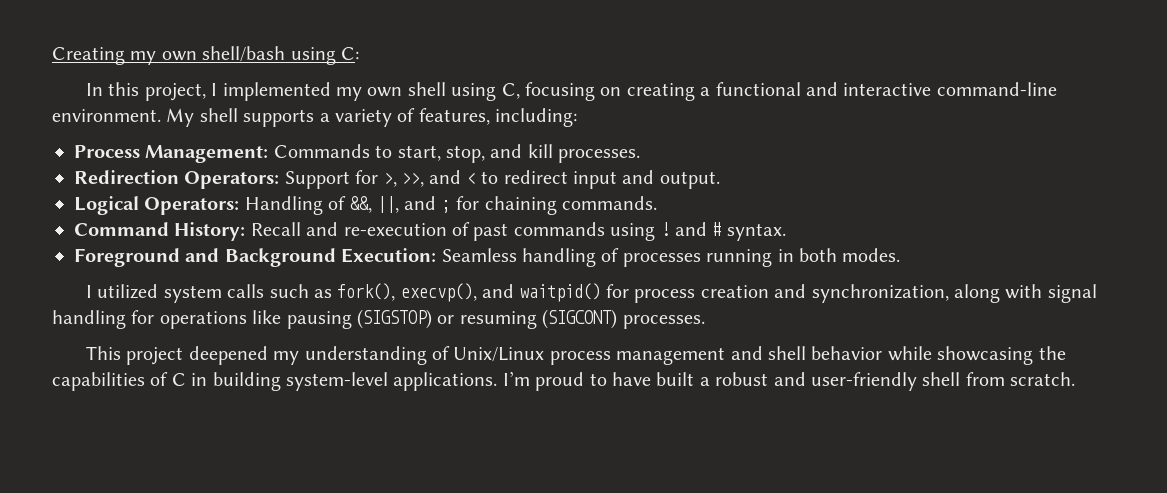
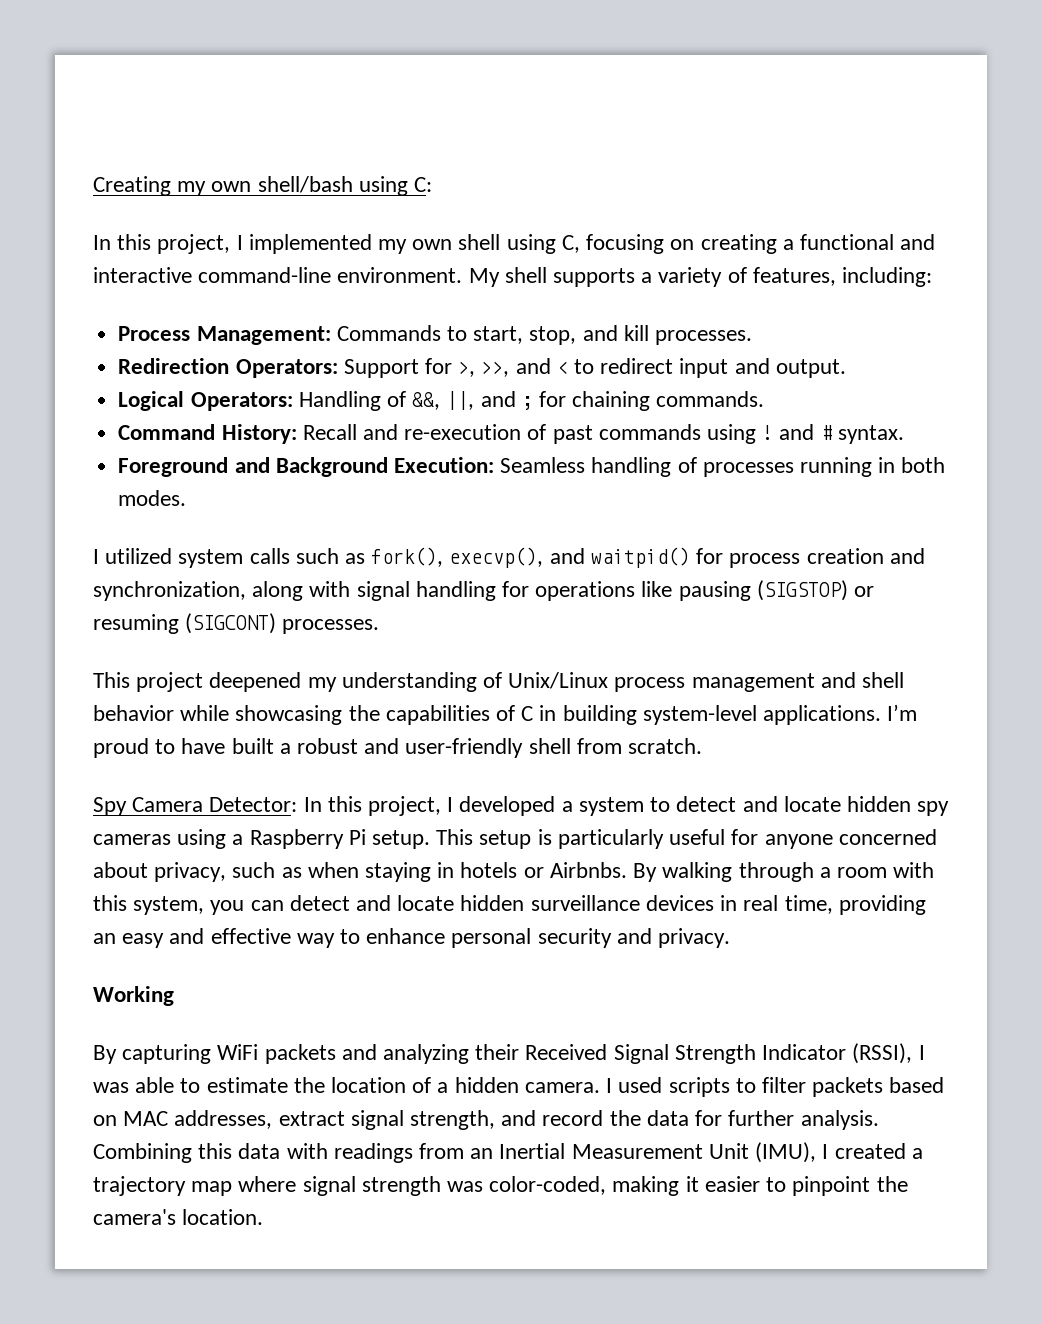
(1076, 379) none -> [93,796,950,816] [93,829,937,849] [93,862,935,882] [93,895,926,915] [93,928,731,948] [93,986,174,1006] [93,1043,925,1064] [93,1077,945,1097] [93,1110,879,1130] [93,1142,923,1163] [93,1176,908,1196] [93,1209,264,1225] // Spy Camera Detector: In this project, I developed a system to detect and locate hidden spy cameras using a Raspberry Pi setup. This setup is particularly useful for anyone concerned about privacy, such as when staying in hotels or Airbnbs. By walking through a room with this system, you can detect and locate hidden surveillance devices in real time, providing an easy and effective way to enhance personal security and privacy. // Working // By capturing WiFi packets and analyzing their Received Signal Strength Indicator (RSSI), I was able to estimate the location of a hidden camera. I used scripts to filter packets based on MAC addresses, extract signal strength, and record the data for further analysis. Combining this data with readings from an Inertial Measurement Unit (IMU), I created a trajectory map where signal strength was color-coded, making it easier to pinpoint the camera's location.

